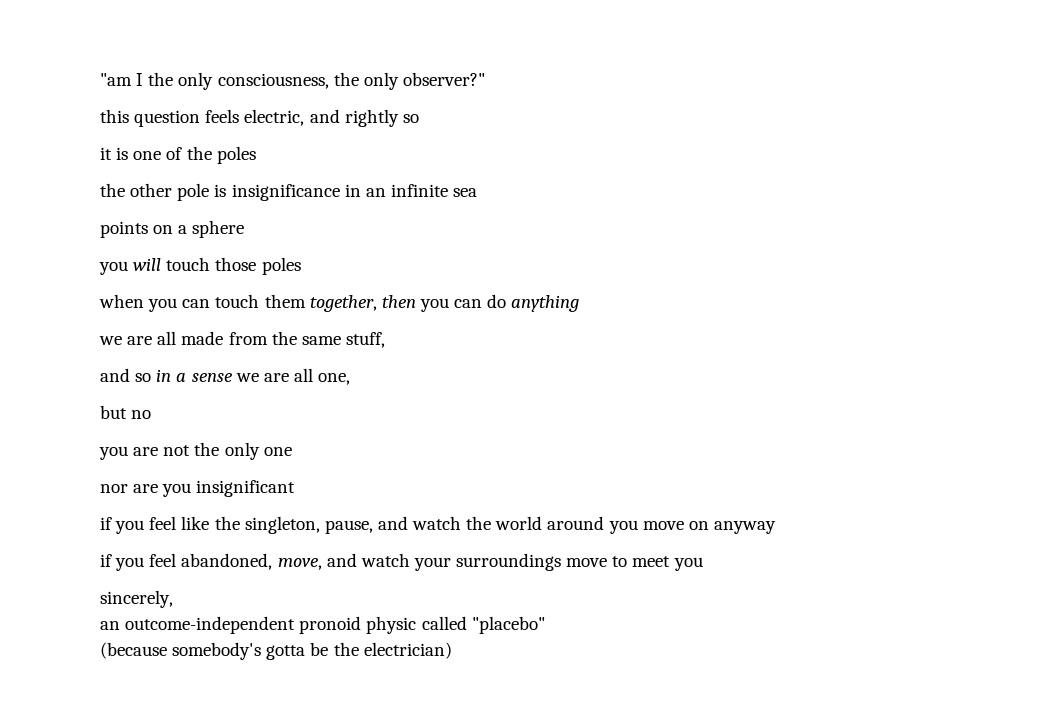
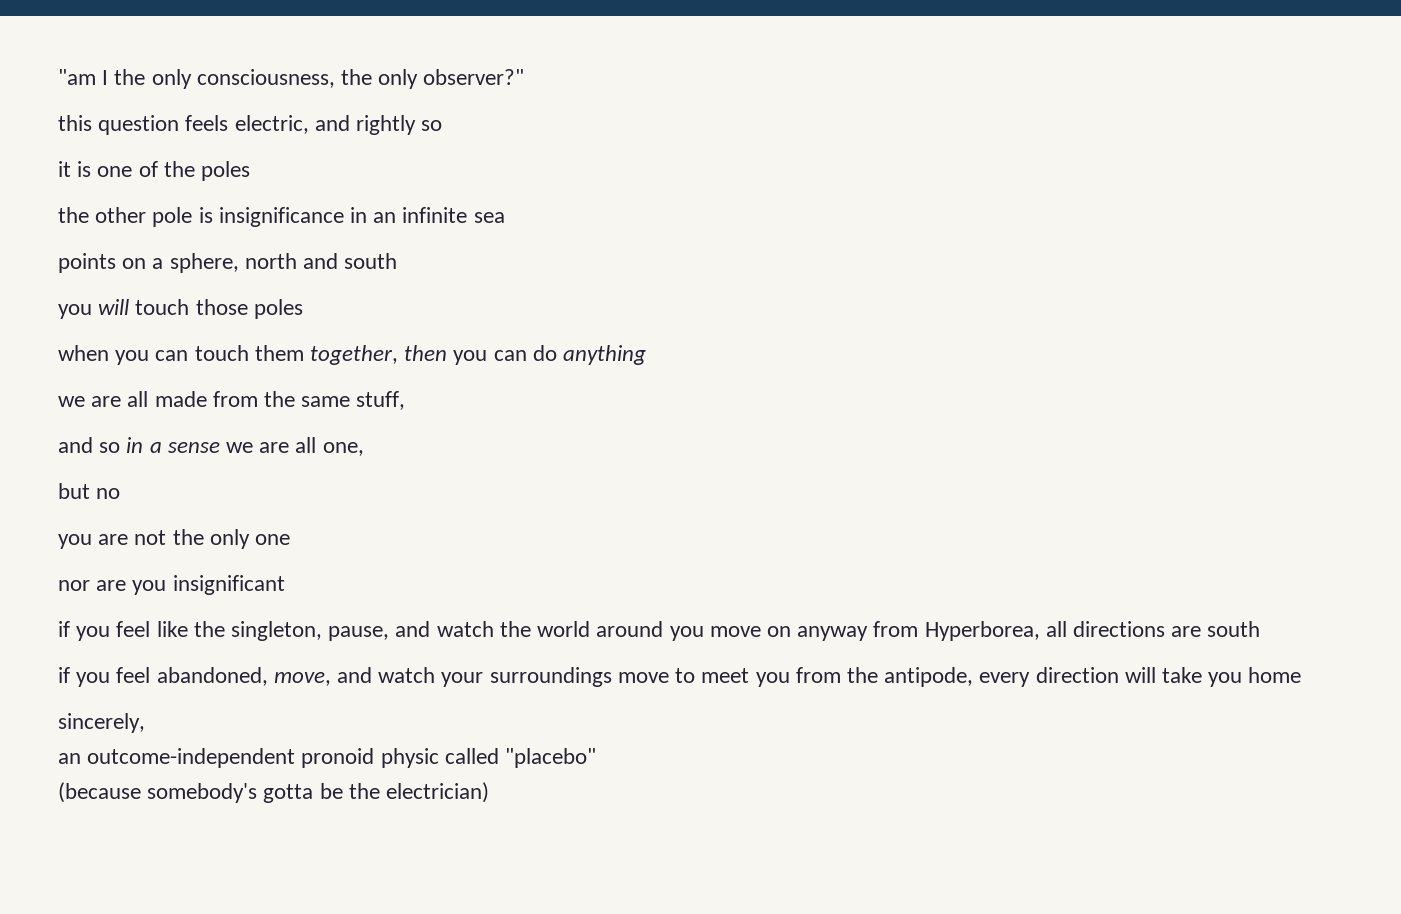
[192,220,245,238] sphere -> [169,253,398,273] sphere, north and south
(776, 527) none -> [873,621,1261,641] from Hyperborea, all directions are south
(703, 564) none -> [795,667,1302,687] from the antipode, every direction will take you home

